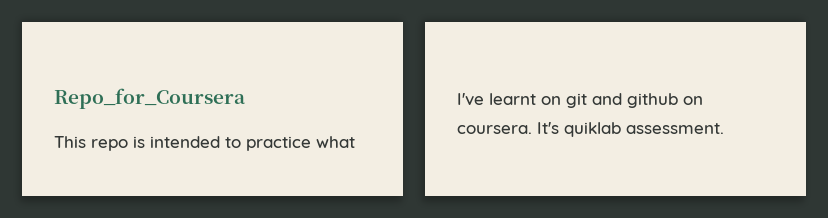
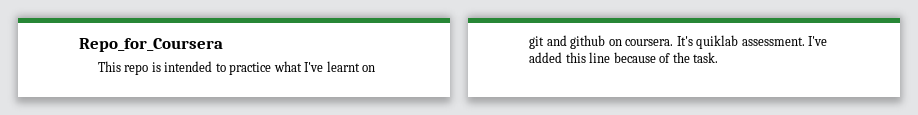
(724, 128) none -> [808,36,828,46] [529,52,719,63] I've added this line because of the task.

